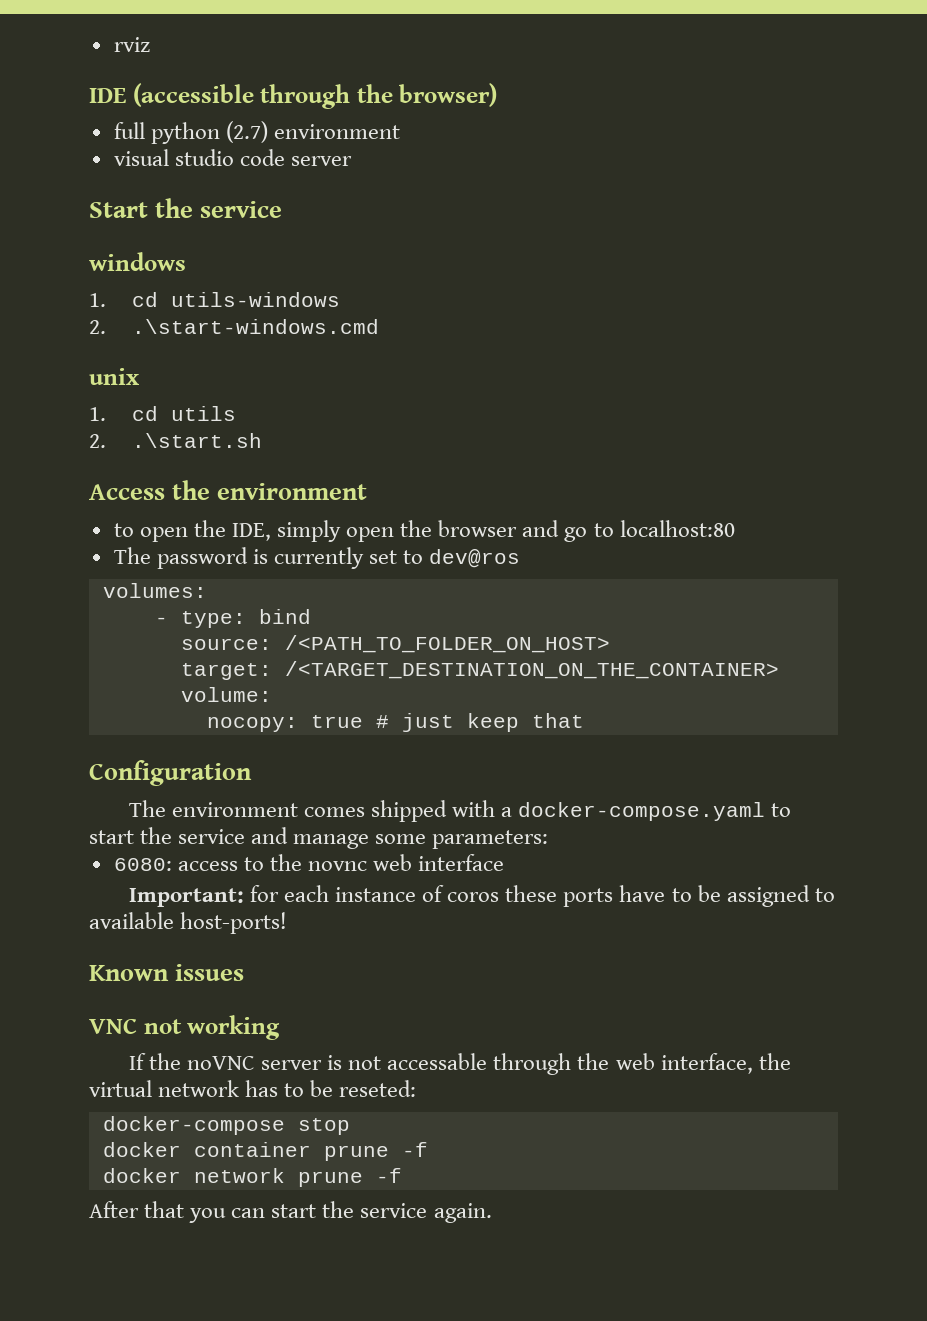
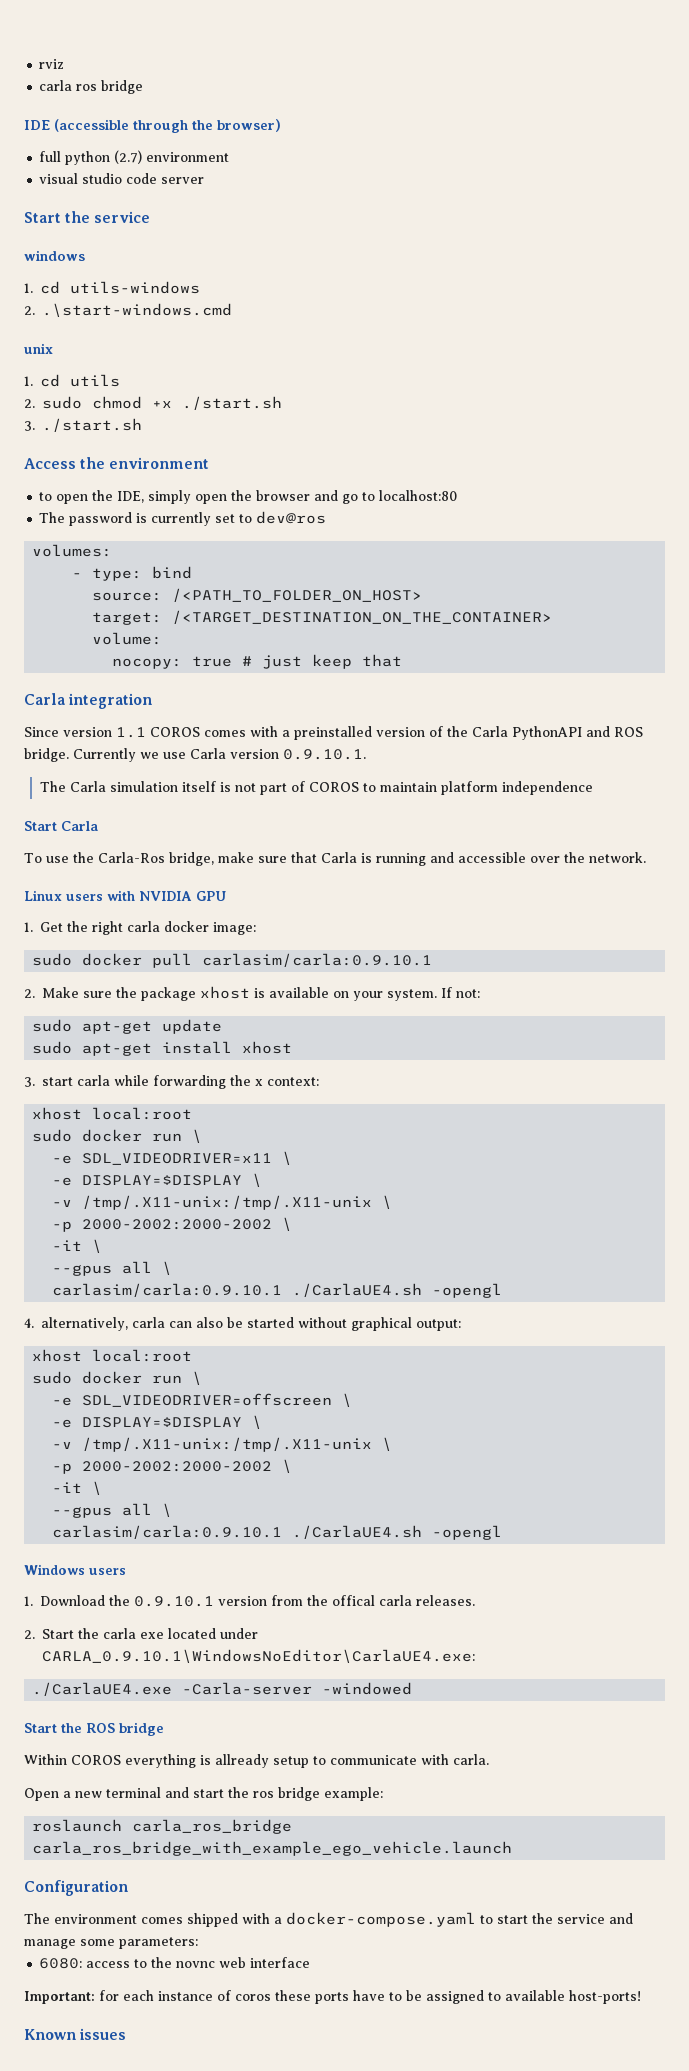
(150, 44) none -> [39,80,144,94] // carla ros bridge
[132,433,263,448] .\start.sh -> [42,396,282,410] [24,418,142,432] sudo chmod +x ./start.sh // 3. ./start.sh
(584, 720) none -> [24,693,153,709] [24,726,643,740] [24,748,366,762] [39,781,593,795] [24,821,98,831] [24,852,646,866] [24,890,226,901] [24,921,256,935] [32,953,433,968] [24,986,480,1001] [32,1019,223,1034] [32,1041,293,1056] [24,1075,319,1089] [32,1107,193,1120] [32,1129,203,1143] [52,1151,293,1165] [52,1173,263,1187] [52,1195,393,1210] [52,1217,293,1232] [52,1239,103,1253] [52,1261,173,1276] [52,1283,503,1298] [24,1317,461,1331] [32,1349,193,1362] [32,1371,203,1385] [52,1393,353,1407] [52,1415,263,1429] [52,1437,393,1452] [52,1459,293,1474] [52,1481,103,1495] [52,1503,173,1518] [52,1525,503,1540] [24,1564,126,1575] [24,1595,475,1607] [24,1628,258,1639] [42,1649,475,1663] [32,1682,413,1696] [24,1722,164,1736] [24,1754,489,1768] [24,1787,383,1801] [32,1819,293,1834] [32,1841,513,1856] // Carla integration // Since version 1.1 COROS comes with a preinstalled version of the Carla PythonAPI and ROS bridge. Currently we use Carla version 0.9.10.1. // The Carla simulation itself is not part of COROS to maintain platform independence // Start Carla // To use the Carla-Ros bridge, make sure that Carla is running and accessible over the network. // Linux users with NVIDIA GPU // 1. Get the right carla docker image: // sudo docker pull carlasim/carla:0.9.10.1 // 2. Make sure the package xhost is available on your system. If not: // sudo apt-get update // sudo apt-get install xhost // 3. start carla while forwarding the x context: // xhost local:root // sudo docker run \ // -e SDL_VIDEODRIVER=x11 \ // -e DISPLAY=$DISPLAY \ // -v /tmp/.X11-unix:/tmp/.X11-unix \ // -p 2000-2002:2000-2002 \ // -it \ // --gpus all \ // carlasim/carla:0.9.10.1 ./CarlaUE4.sh -opengl // 4. alternatively, carla can also be started without graphical output: // xhost local:root // sudo docker run \ // -e SDL_VIDEODRIVER=offscreen \ // -e DISPLAY=$DISPLAY \ // -v /tmp/.X11-unix:/tmp/.X11-unix \ // -p 2000-2002:2000-2002 \ // -it \ // --gpus all \ // carlasim/carla:0.9.10.1 ./CarlaUE4.sh -opengl // Windows users // 1. Download the 0.9.10.1 version from the offical carla releases. // 2. Start the carla exe located under CARLA_0.9.10.1\WindowsNoEditor\CarlaUE4.exe: // ./CarlaUE4.exe -Carla-server -windowed // Start the ROS bridge // Within COROS everything is allready setup to communicate with carla. // Open a new terminal and start the ros bridge example: // roslaunch carla_ros_bridge carla_ros_bridge_with_example_ego_vehicle.launch
[89,1015,281,1040] [128,1053,791,1075] [89,1080,417,1097] [102,1116,350,1135] [102,1142,428,1161] [102,1168,402,1187] [89,1201,492,1223] // VNC not working // If the noVNC server is not accessable through the web interface, the virtual network has to be reseted: // docker-compose stop // docker container prune -f // docker network prune -f // After that you can start the service again. -> (127, 2034) none

